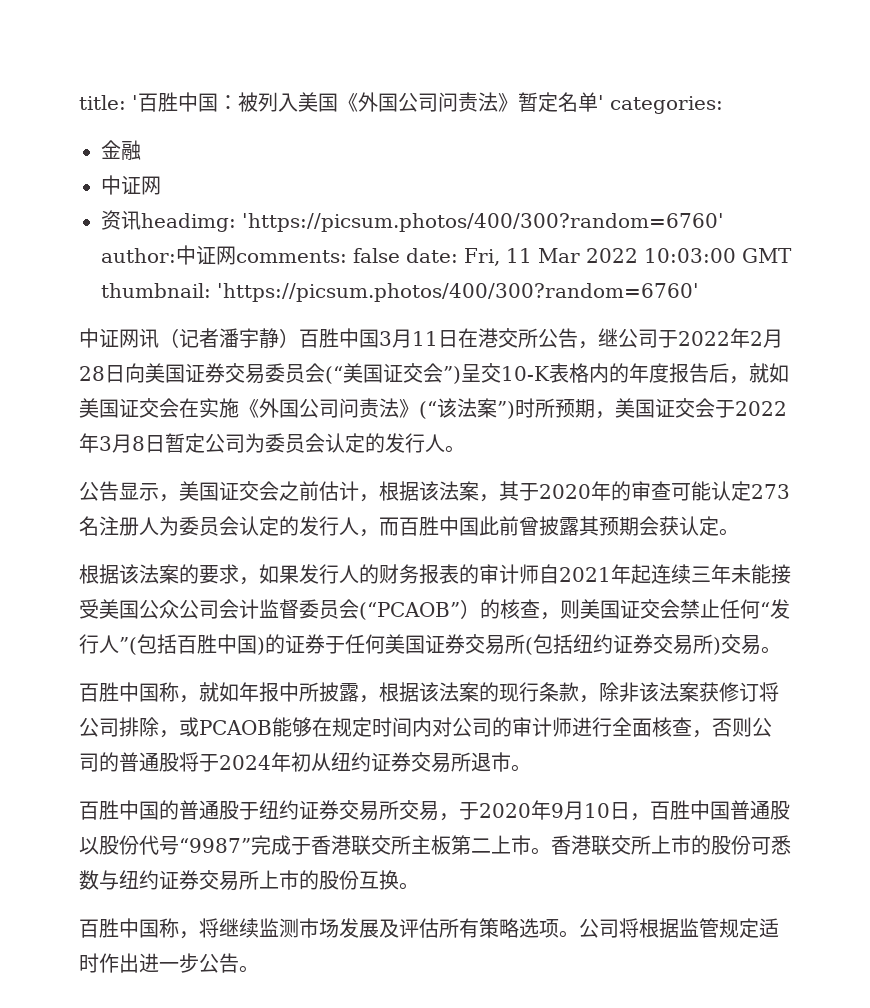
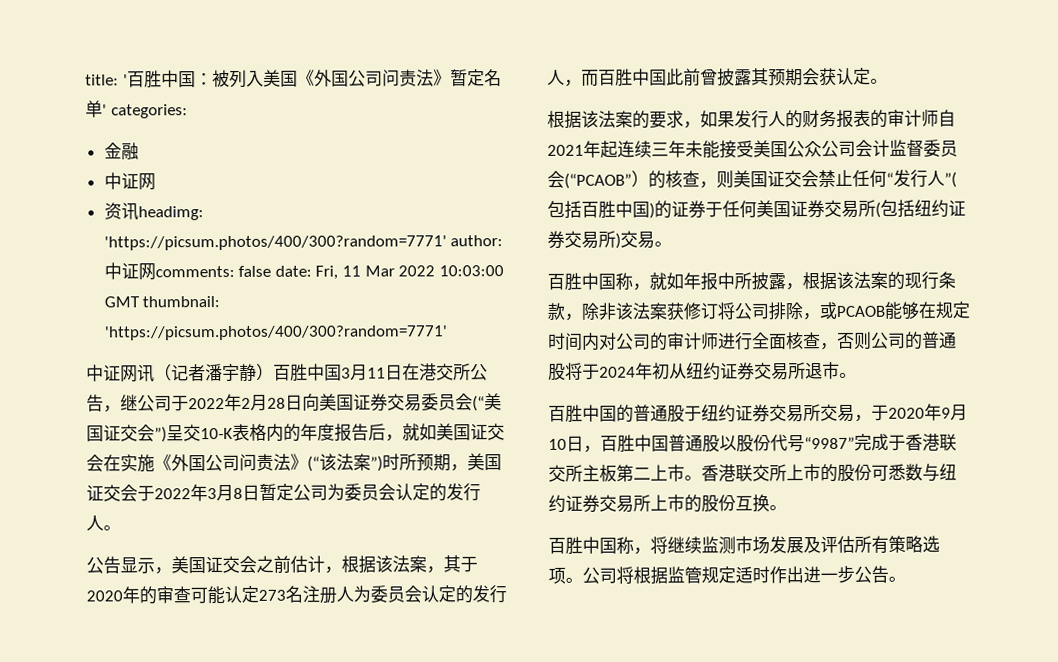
[242,213,724,232] 'https://picsum.photos/400/300?random=6760' -> [103,235,447,251] 'https://picsum.photos/400/300?random=7771'
[217,283,699,302] 'https://picsum.photos/400/300?random=6760' -> [103,325,448,341] 'https://picsum.photos/400/300?random=7771'

